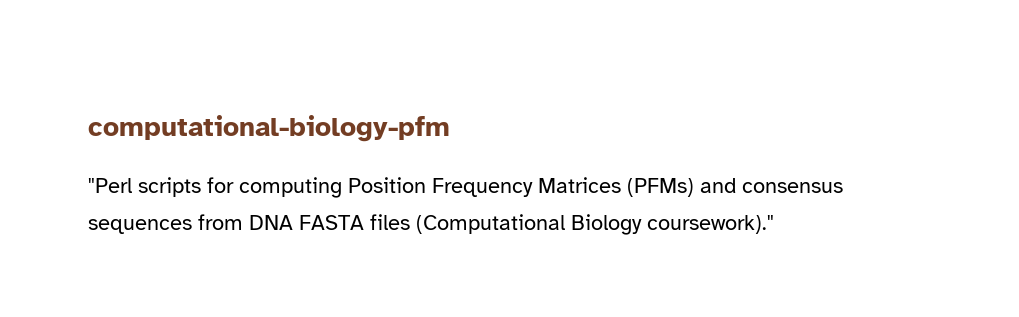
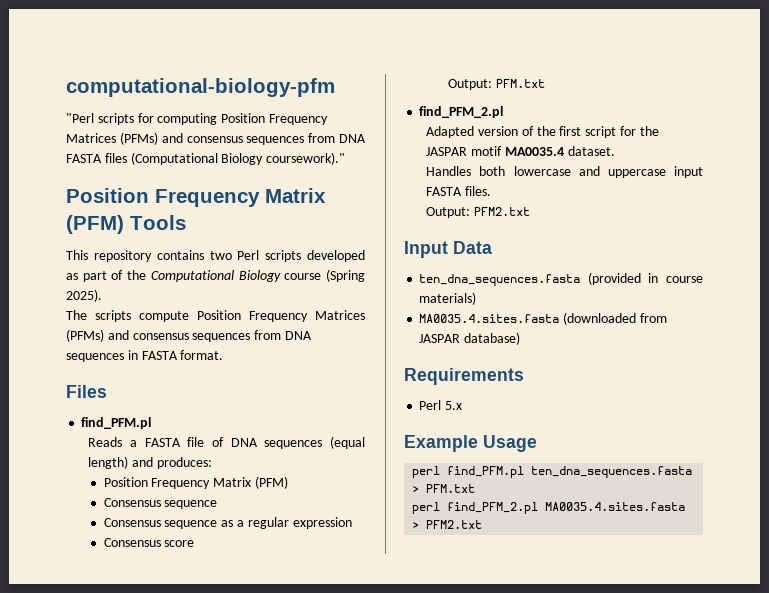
(774, 224) none -> [66,188,326,207] [66,215,186,234] [66,250,365,262] [66,269,365,282] [66,289,102,302] [66,310,365,322] [66,329,312,342] [66,350,224,362] [66,385,107,398] [81,417,152,429] [88,436,366,449] [88,456,212,469] [103,476,288,489] [103,498,218,509] [103,517,352,529] [103,538,195,547] [448,79,546,90] [419,106,504,118] [426,126,659,138] [426,146,615,156] [426,166,703,178] [426,186,491,196] [426,207,530,218] [404,241,492,258] [419,272,703,286] [419,292,477,305] [419,312,667,325] [419,332,521,345] [404,368,524,385] [419,400,463,410] [404,435,537,452] [412,466,693,478] [412,484,476,493] [412,502,686,514] [412,520,483,529] // Position Frequency Matrix (PFM) Tools // This repository contains two Perl scripts developed as part of the Computational Biology course (Spring 2025). // The scripts compute Position Frequency Matrices (PFMs) and consensus sequences from DNA sequences in FASTA format. // Files // find_PFM.pl // Reads a FASTA file of DNA sequences (equal length) and produces: // Position Frequency Matrix (PFM) // Consensus sequence // Consensus sequence as a regular expression // Consensus score // Output: PFM.txt // find_PFM_2.pl // Adapted version of the first script for the JASPAR motif MA0035.4 dataset. // Handles both lowercase and uppercase input FASTA files. // Output: PFM2.txt // Input Data // ten_dna_sequences.fasta (provided in course materials) // MA0035.4.sites.fasta (downloaded from JASPAR database) // Requirements // Perl 5.x // Example Usage // perl find_PFM.pl ten_dna_sequences.fasta > PFM.txt // perl find_PFM_2.pl MA0035.4.sites.fasta > PFM2.txt

